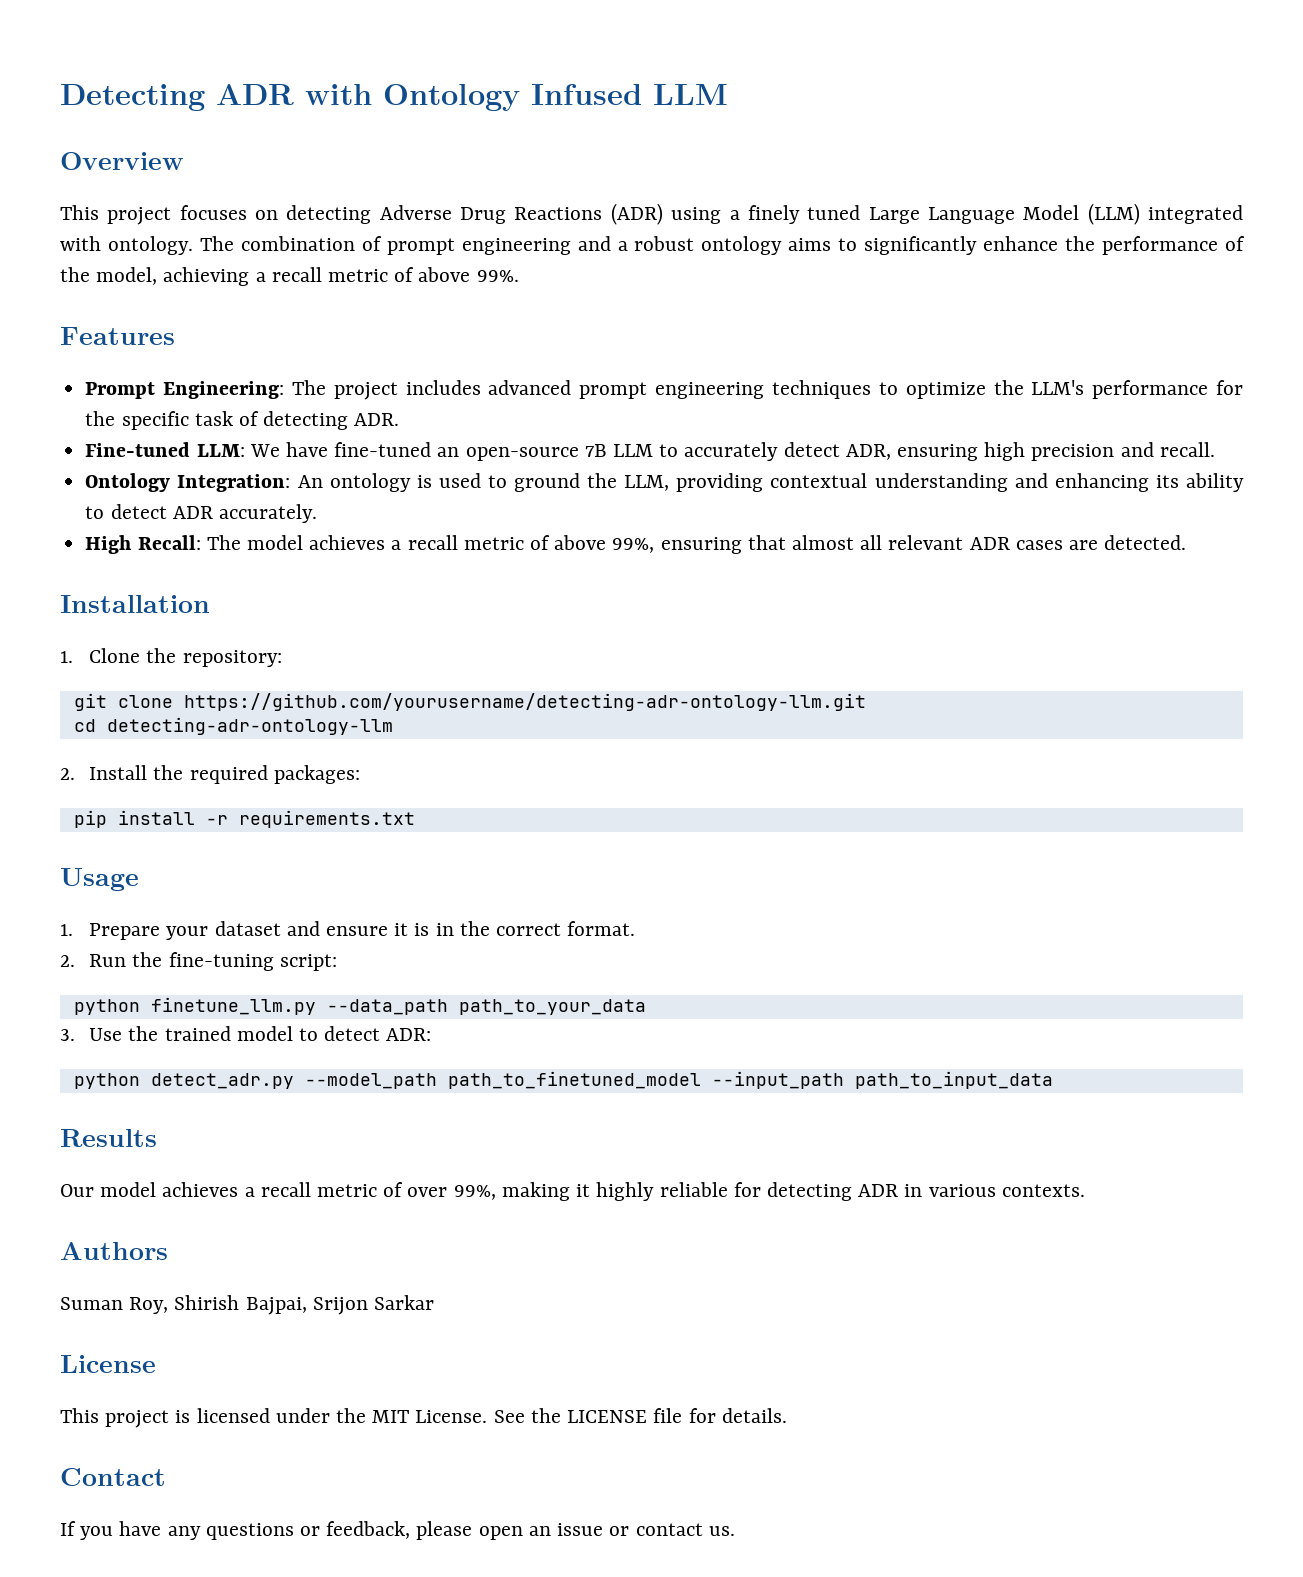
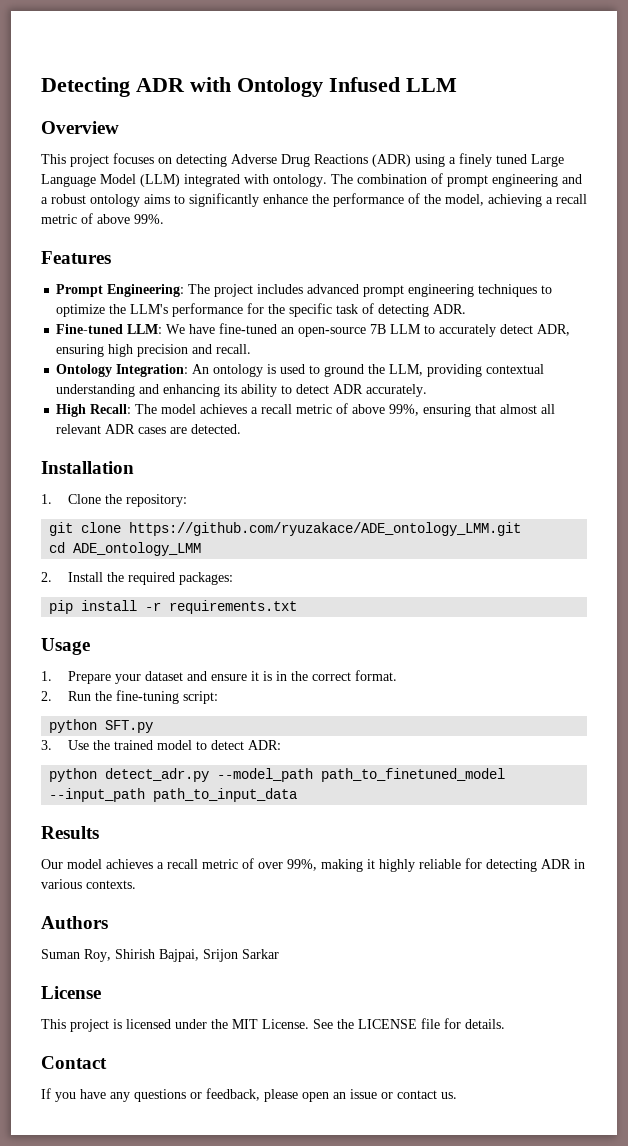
[183,693,866,711] https://github.com/yourusername/detecting-adr-ontology-llm.git -> [129,522,522,536] https://github.com/ryuzakace/ADE_ontology_LMM.git
[106,717,393,735] detecting-adr-ontology-llm -> [73,542,202,556] ADE_ontology_LMM
[150,997,646,1015] finetune_llm.py --data_path path_to_your_data -> [105,720,154,733] SFT.py

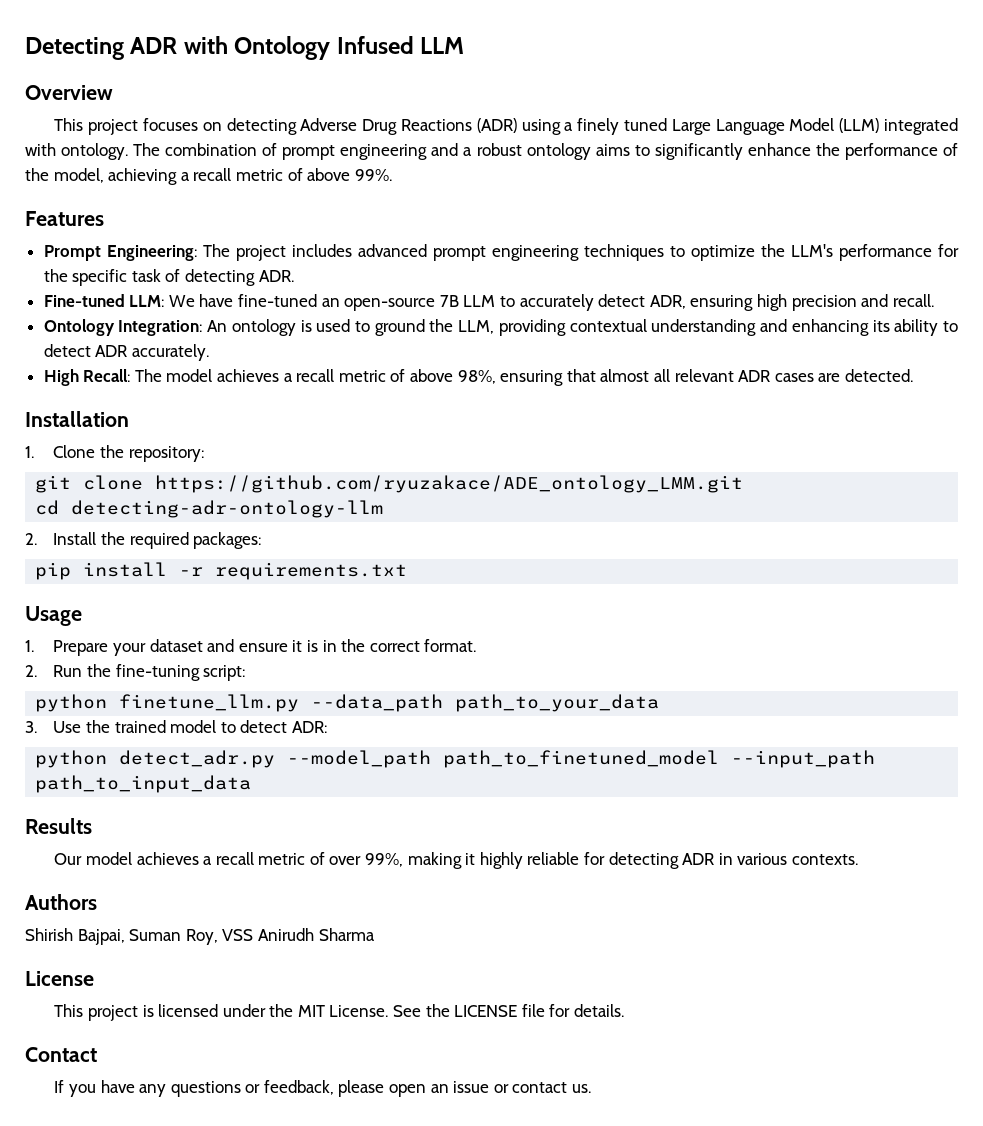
[389,404,420,416] 99%, -> [457,370,496,384] 98%,
[73,542,202,556] ADE_ontology_LMM -> [71,500,384,518] detecting-adr-ontology-llm
[105,720,154,733] SFT.py -> [119,694,660,712] finetune_llm.py --data_path path_to_your_data
[41,949,279,962] Suman Roy, Shirish Bajpai, Srijon Sarkar -> [25,928,375,945] Shirish Bajpai, Suman Roy, VSS Anirudh Sharma

